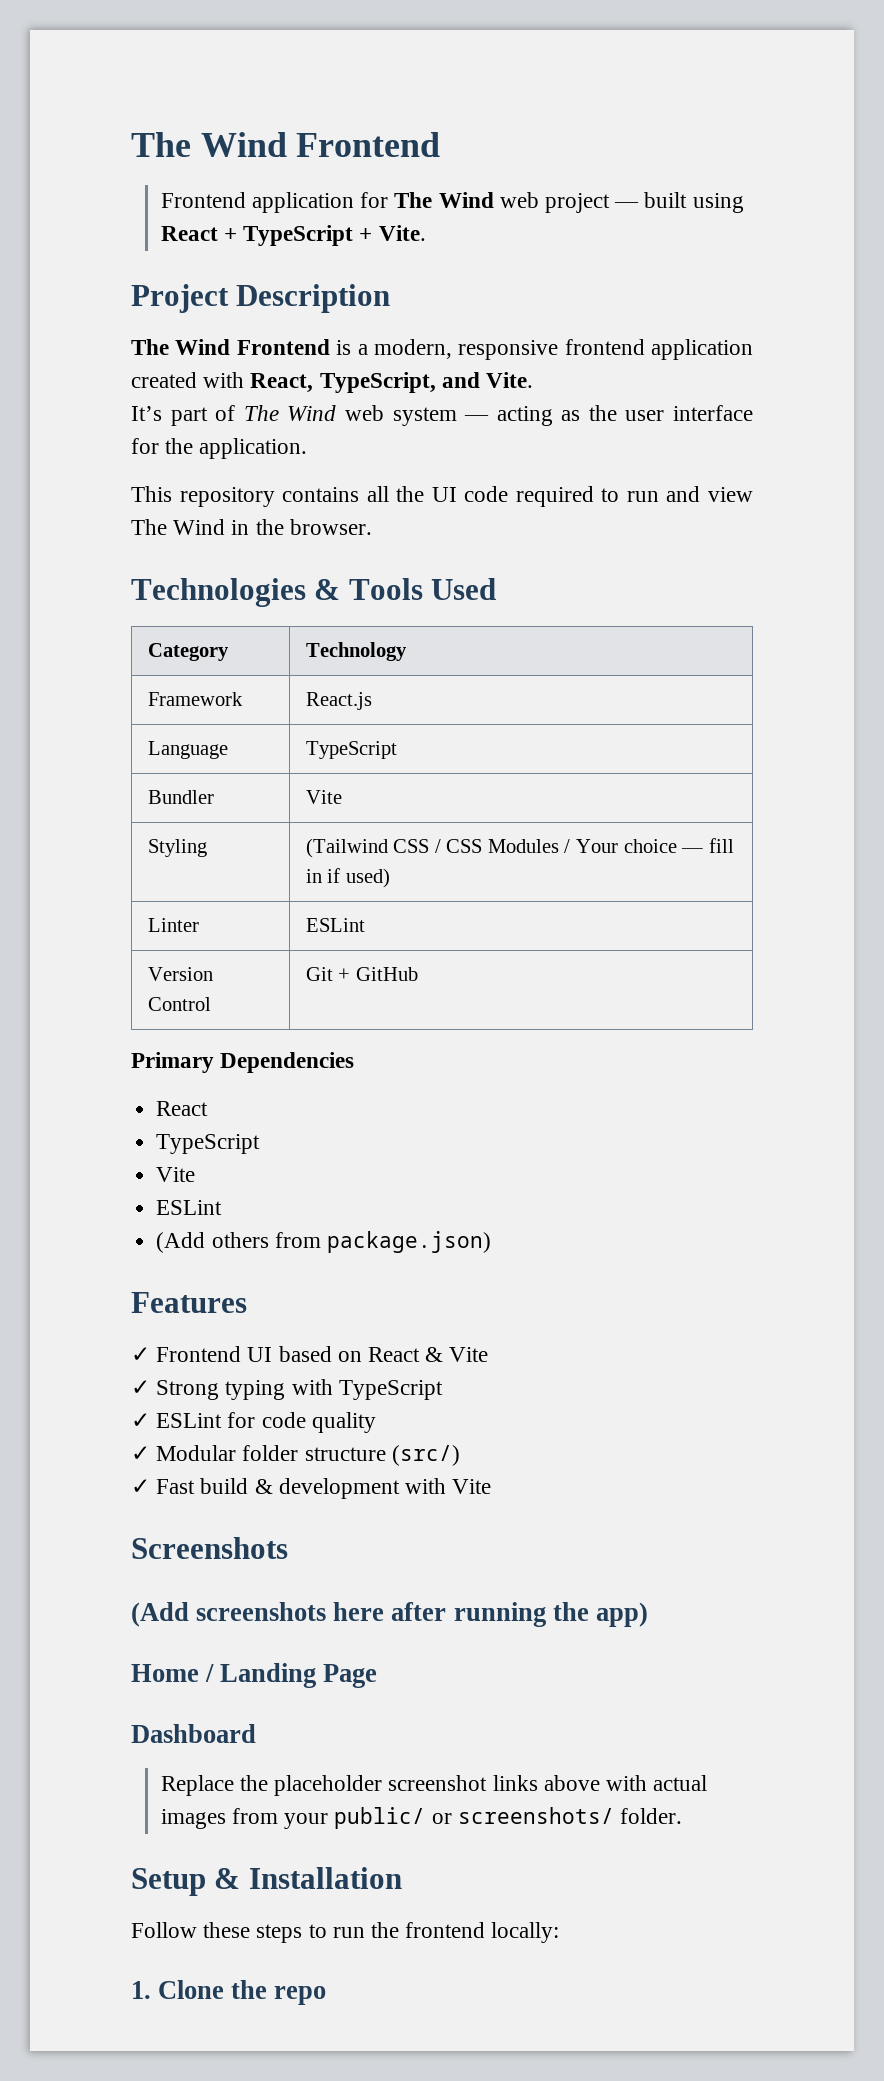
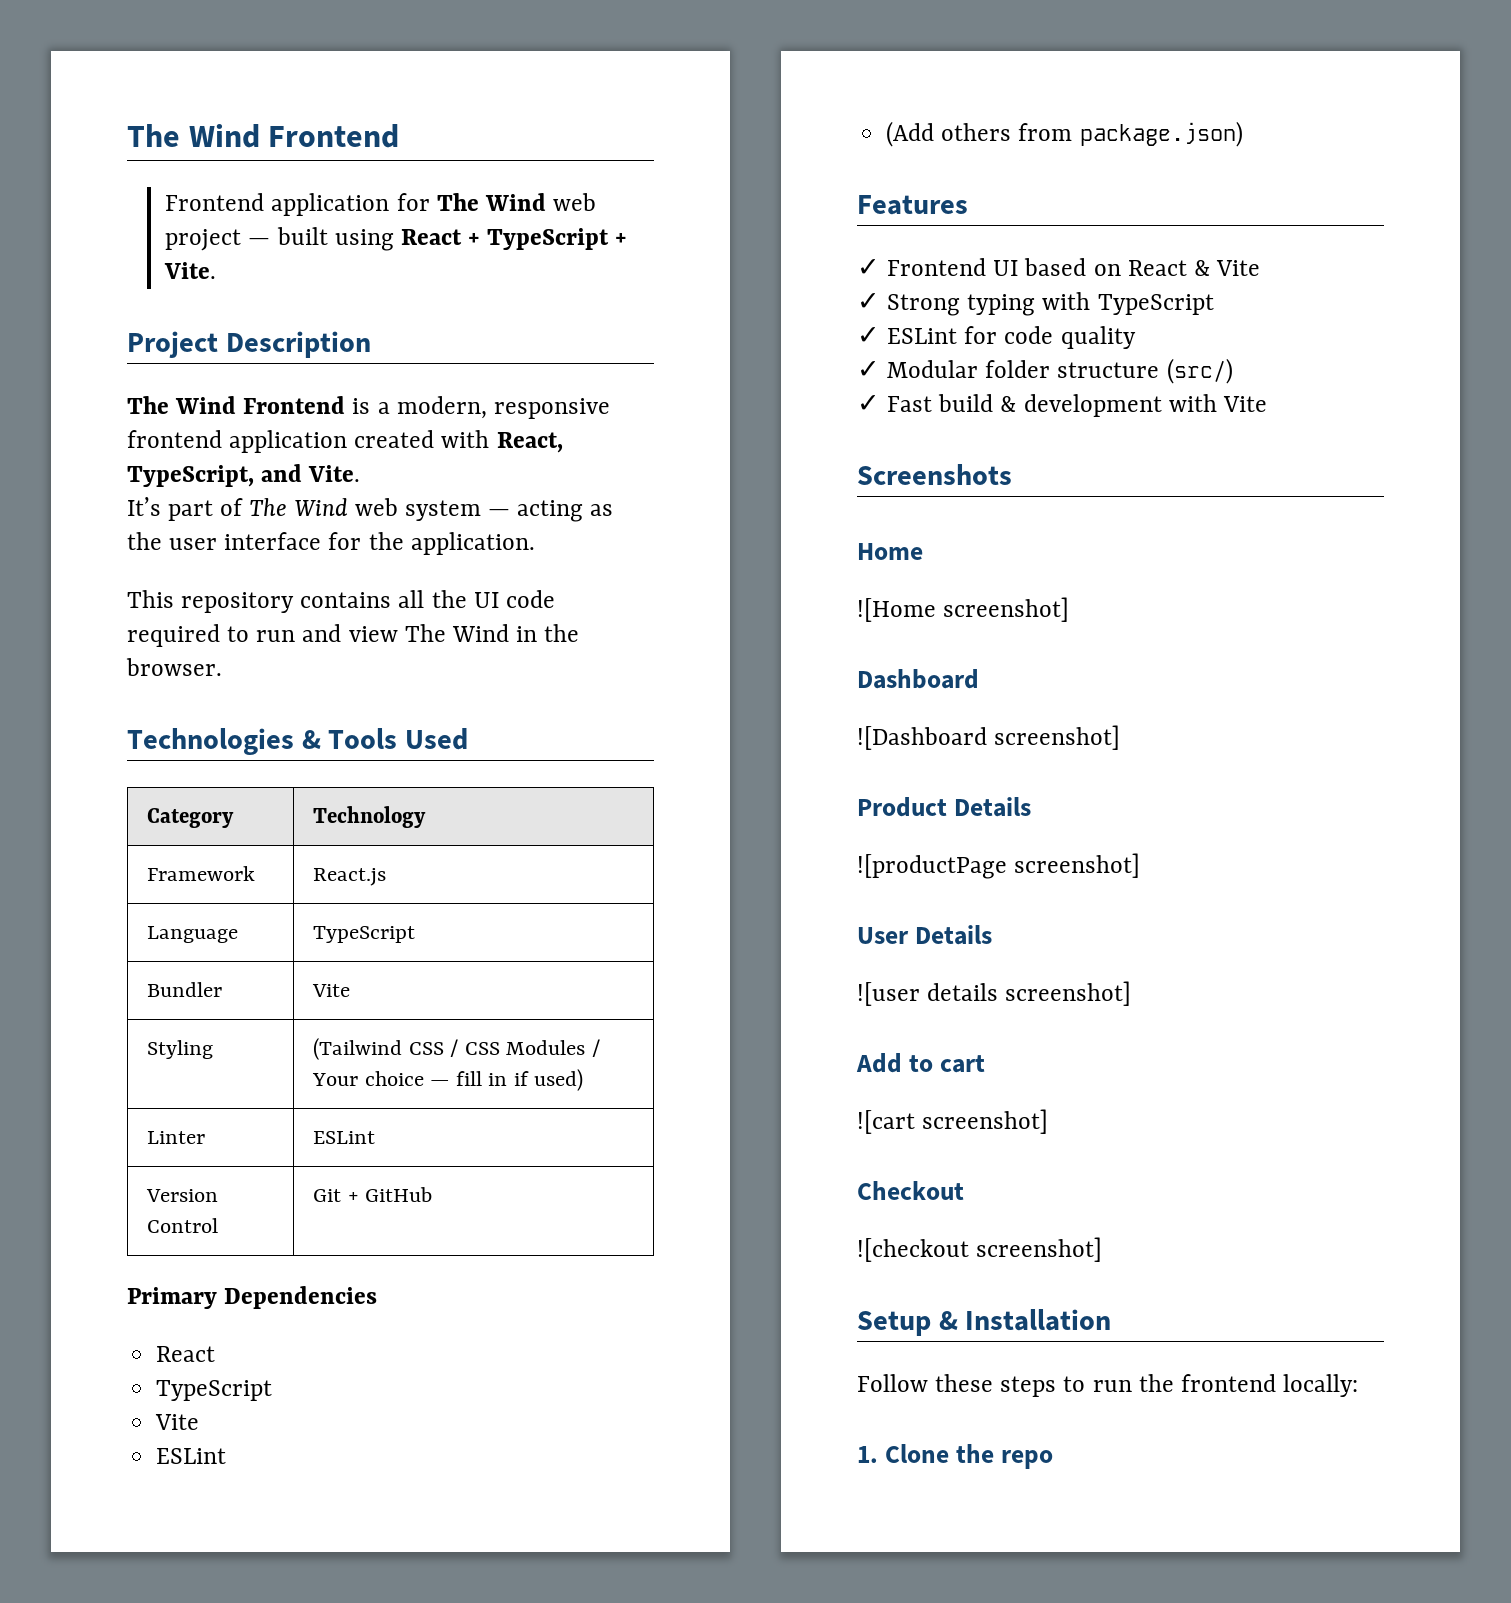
[131,1602,648,1627] [131,1663,378,1688] [131,1724,256,1743] [160,1775,708,1796] [160,1807,683,1829] (Add screenshots here after running the app) // Home / Landing Page // Dashboard // Replace the placeholder screenshot links above with actual images from your public/ or screenshots/ folder. -> [857,543,923,560] [857,597,1070,622] [857,669,979,689] [857,725,1121,750] [857,797,1031,817] [857,853,1141,879] [857,925,992,945] [857,981,1132,1006] [856,1053,985,1073] [857,1109,1049,1134] [857,1181,964,1200] [857,1237,1103,1262] Home // ![Home screenshot] // Dashboard // ![Dashboard screenshot] // Product Details // ![productPage screenshot] // User Details // ![user details screenshot] // Add to cart // ![cart screenshot] // Checkout // ![checkout screenshot]

